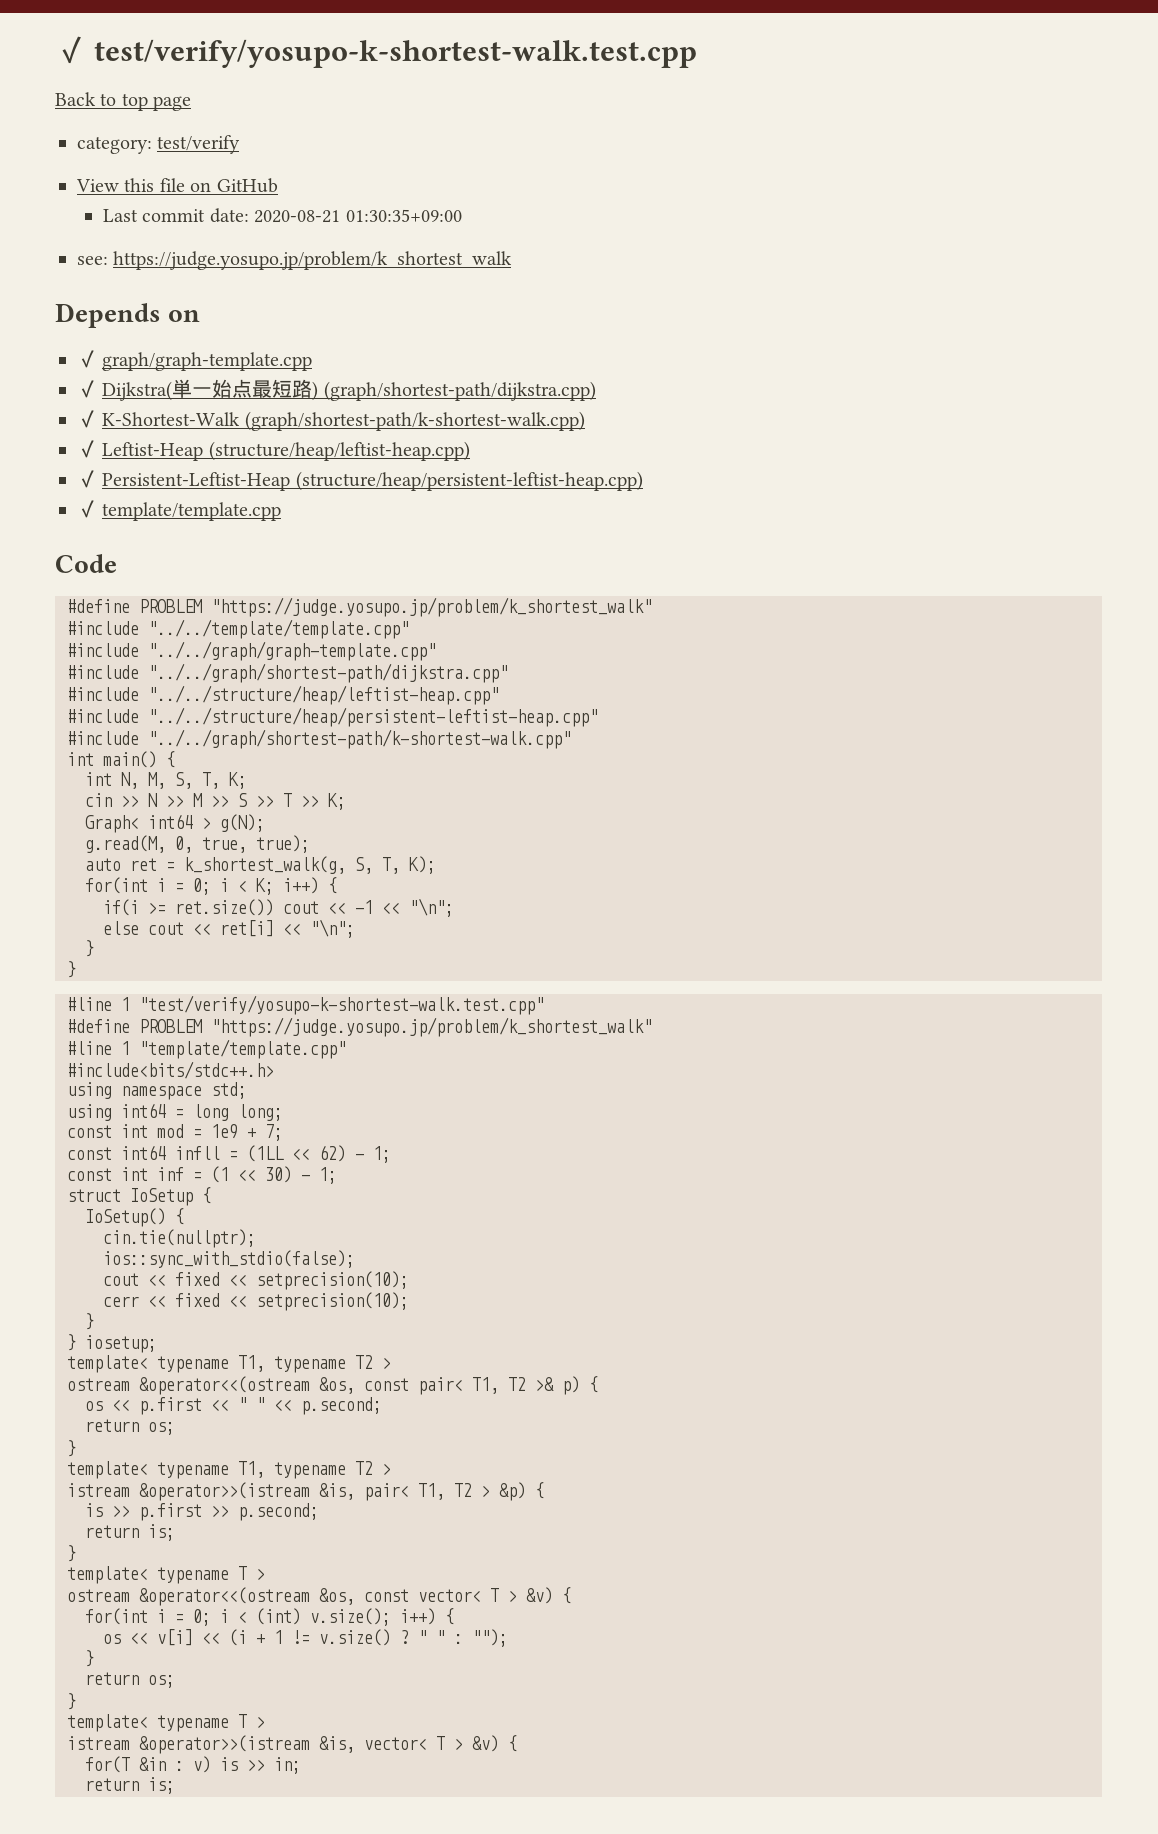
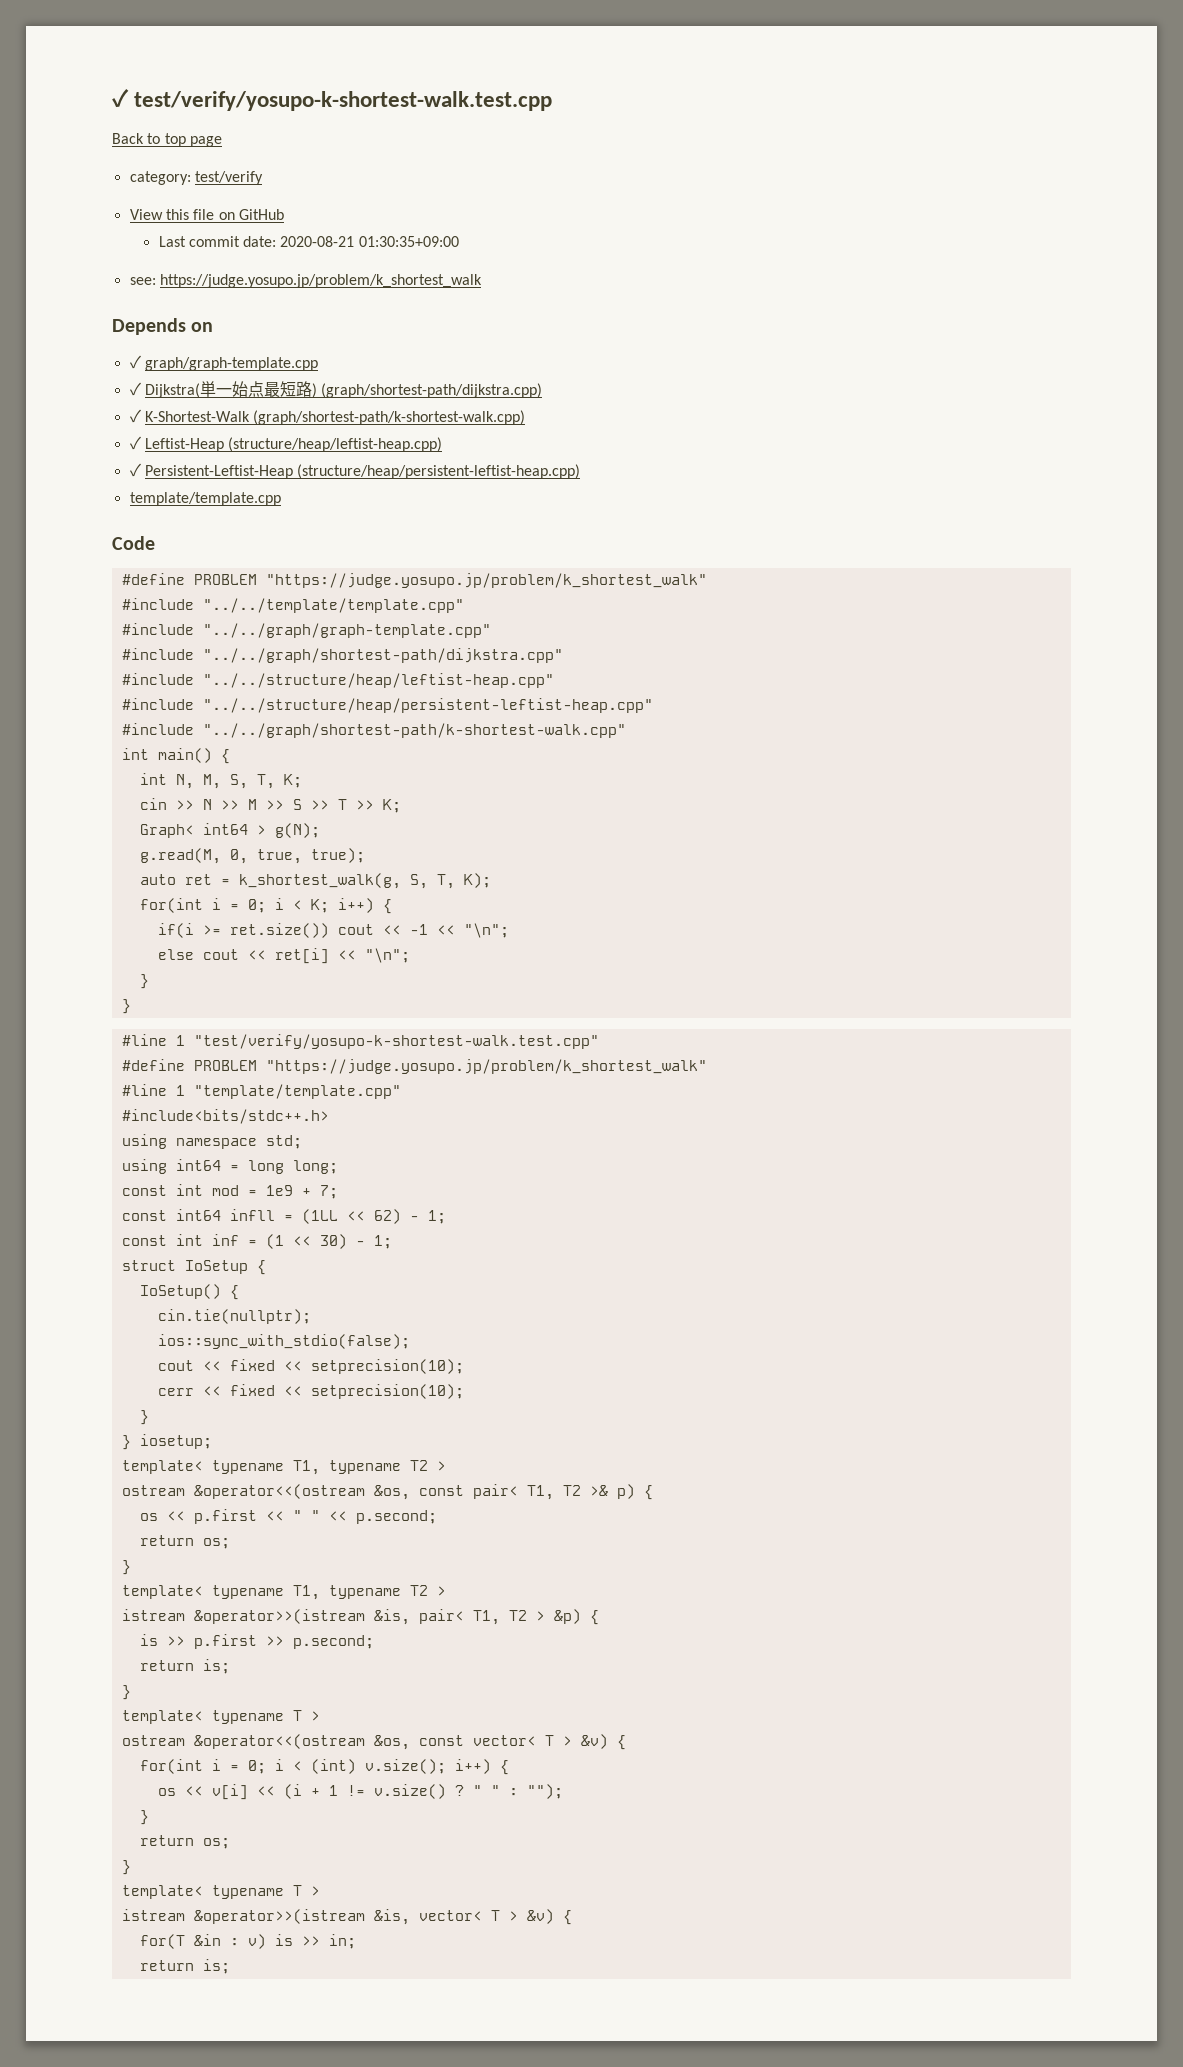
[77,500,97,518] ✓ -> (581, 471) none

